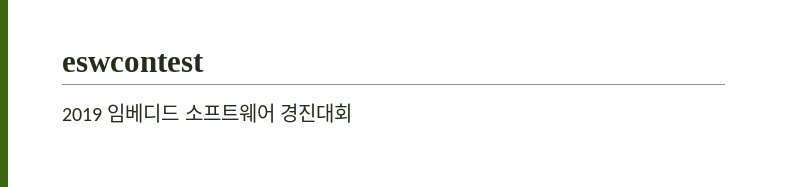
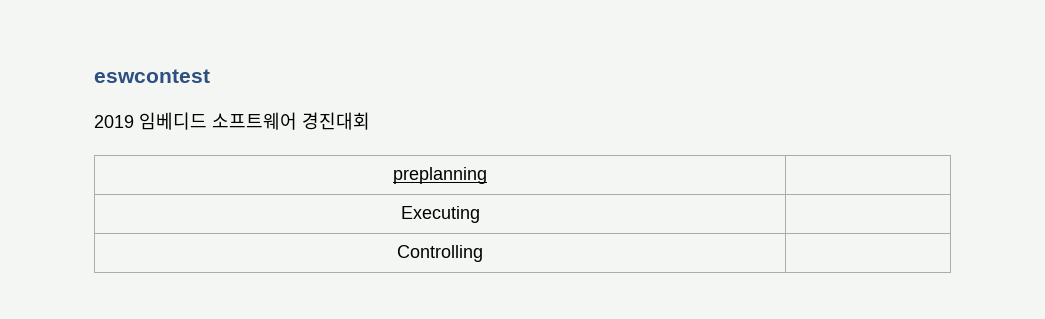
(353, 113) none -> [393,167,487,184] [400,206,480,223] [397,245,483,262] // preplanning | // Executing | // Controlling |

